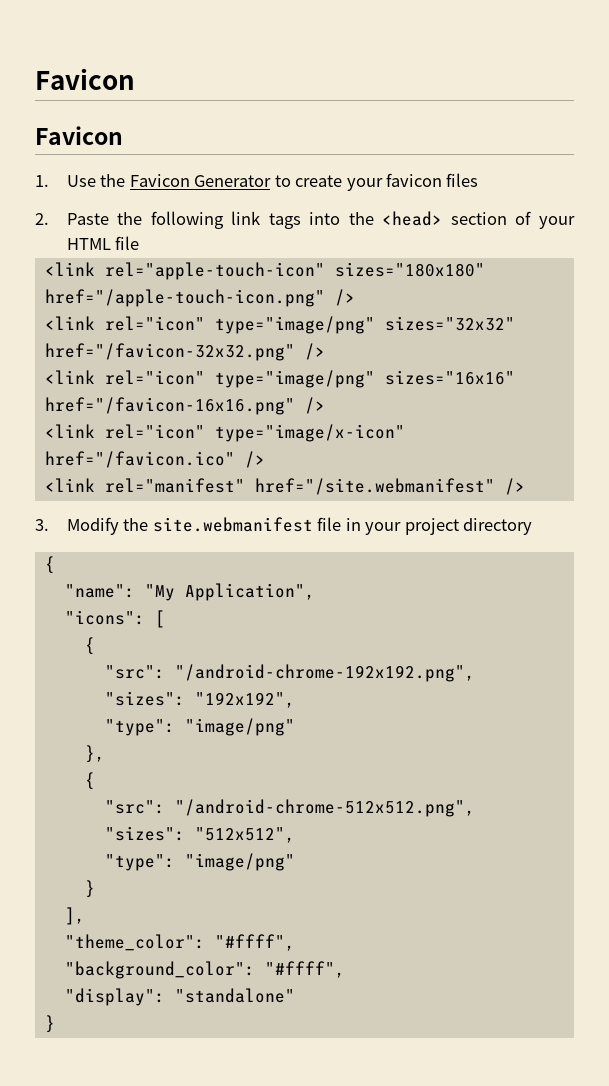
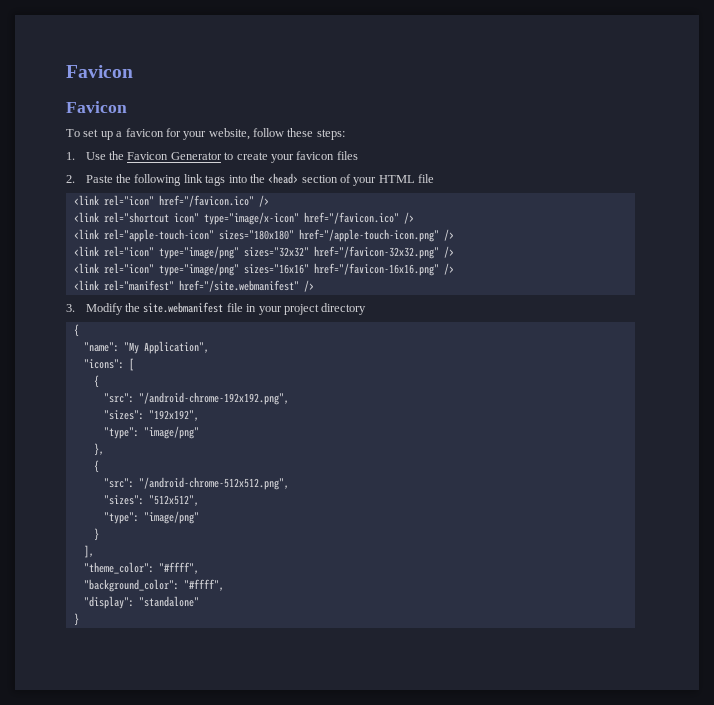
(123, 135) none -> [66,128,345,140] // To set up a favicon for your website, follow these steps:
(140, 243) none -> [73,195,269,207] [73,212,414,225] // <link rel="icon" href="/favicon.ico" /> // <link rel="shortcut icon" type="image/x-icon" href="/favicon.ico" />
[44,424,405,442] [44,451,265,468] // <link rel="icon" type="image/x-icon" href="/favicon.ico" /> -> (454, 269) none

